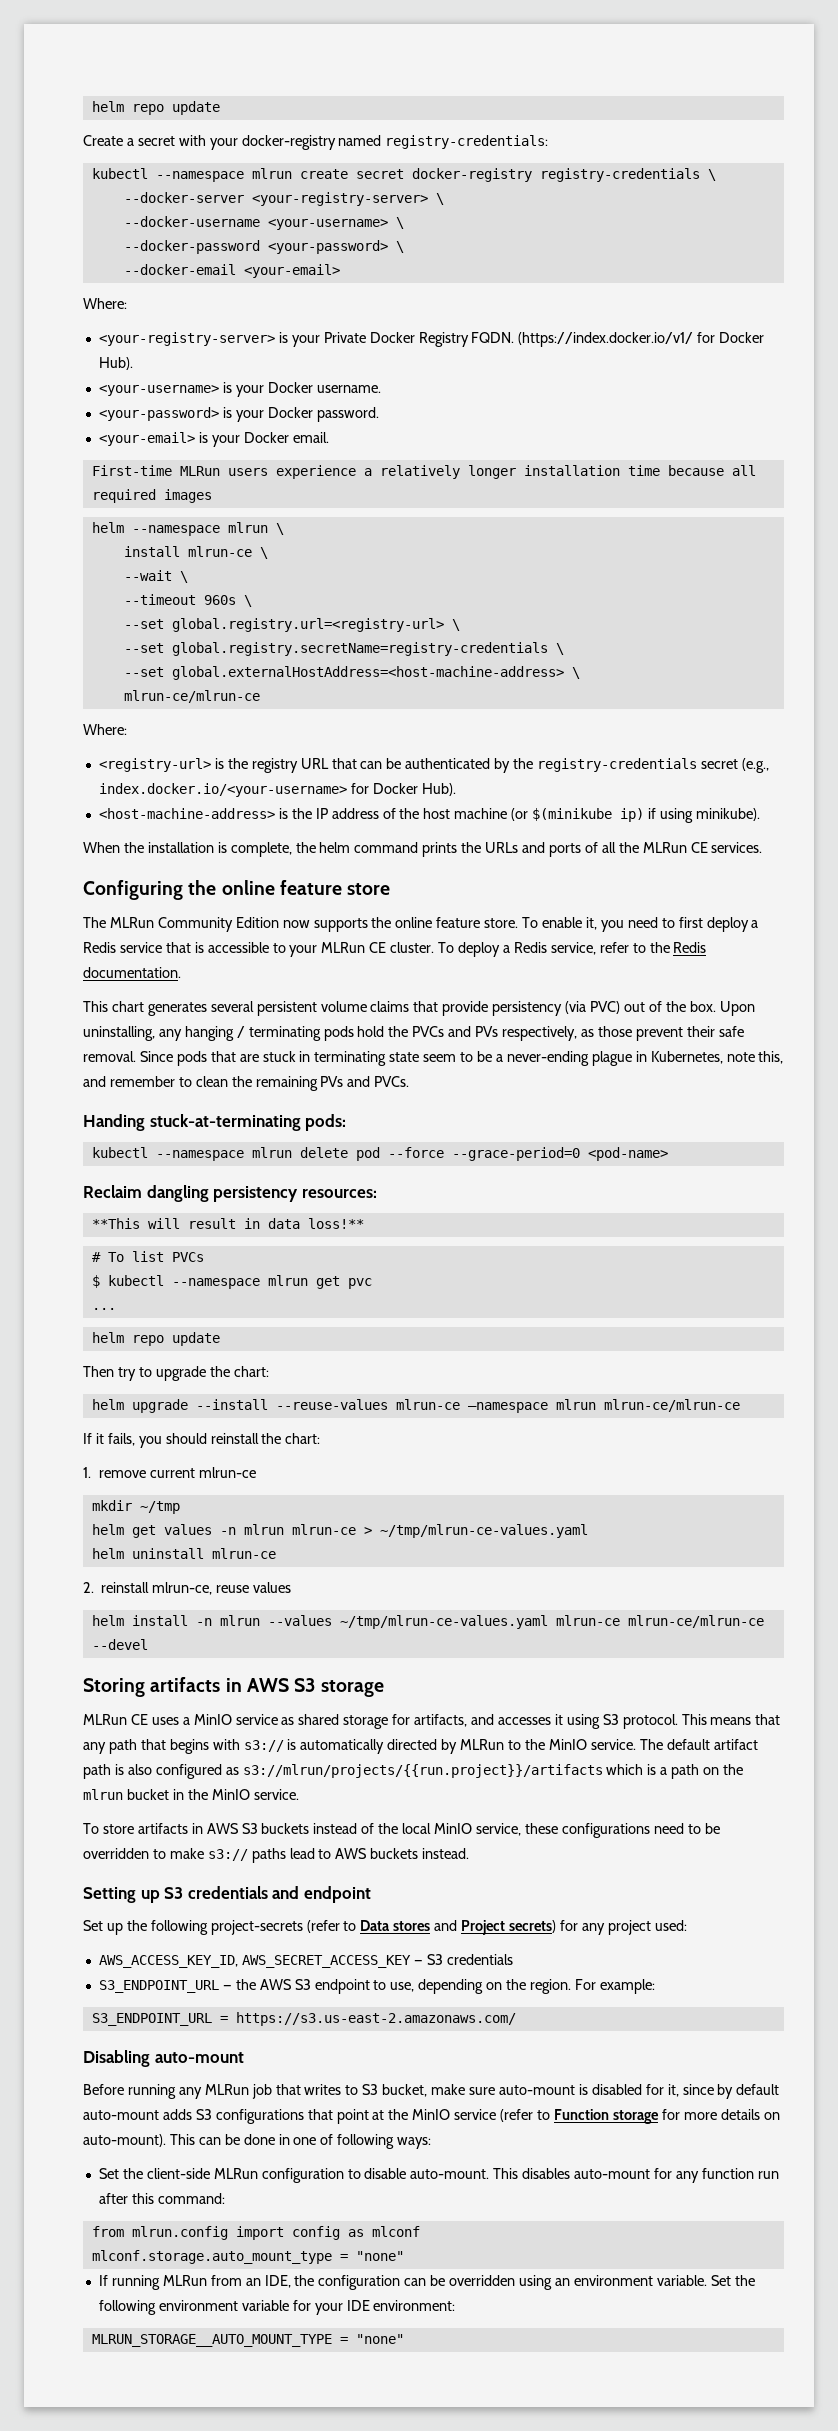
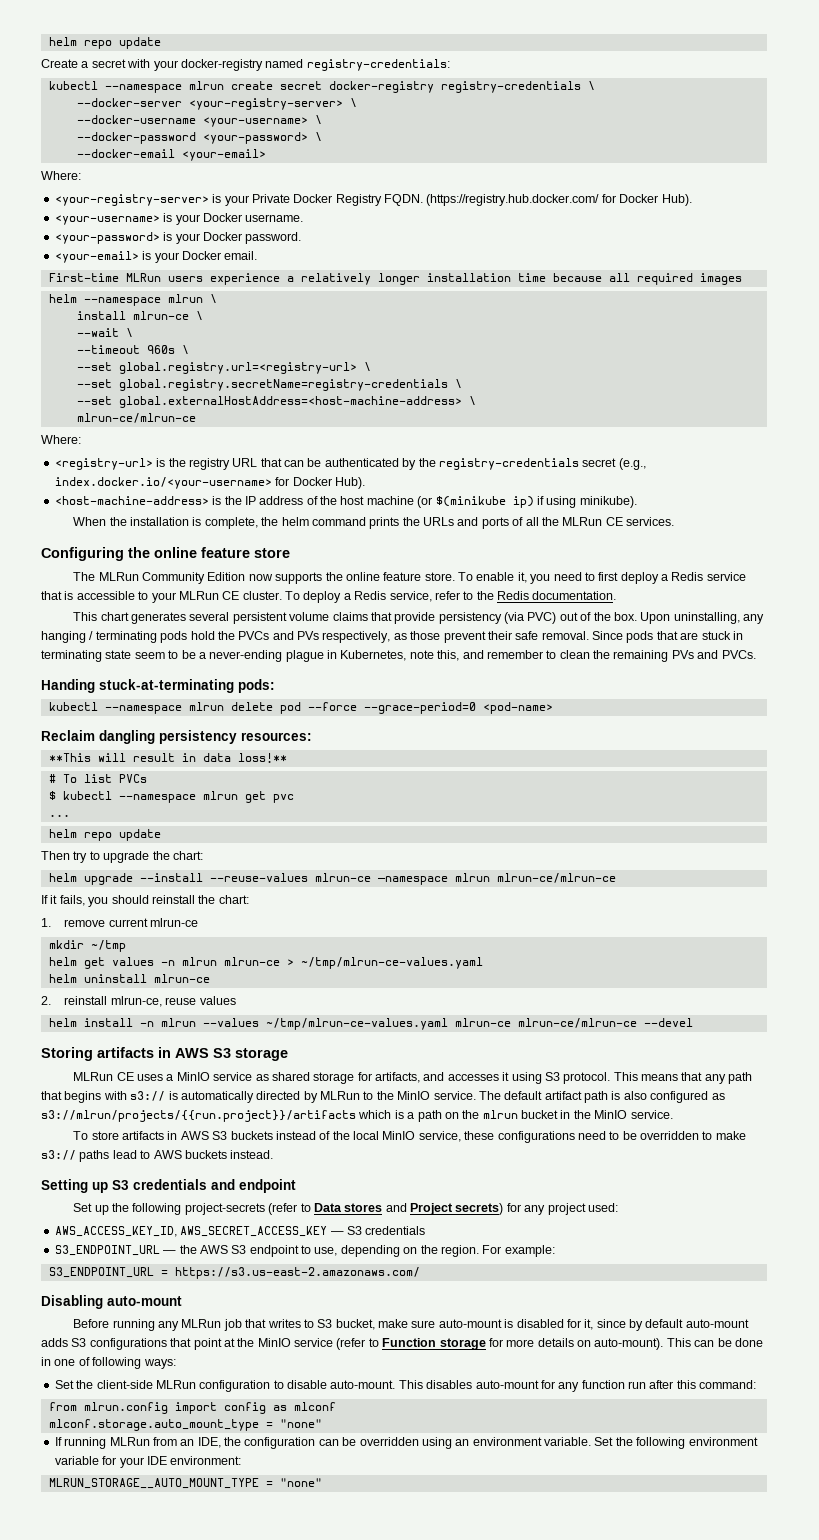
[518,332,694,347] (https://index.docker.io/v1/ -> [426,194,600,206] (https://registry.hub.docker.com/

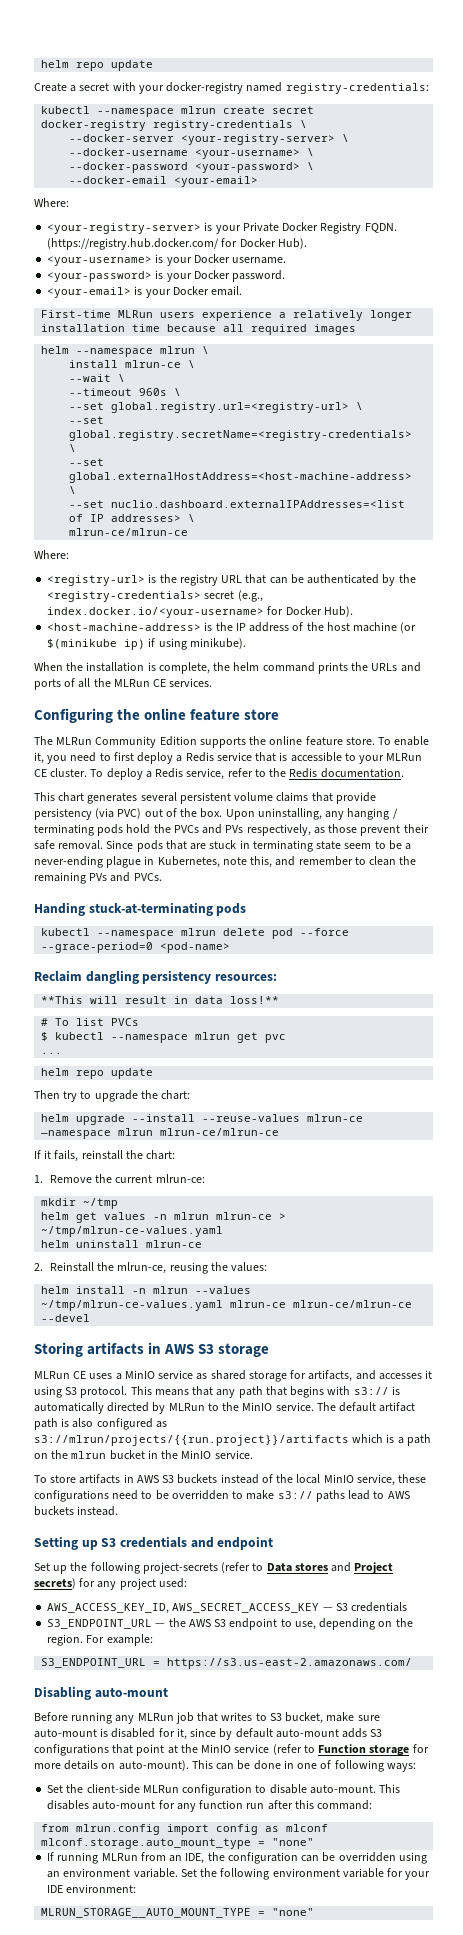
[118,379,448,391] global.registry.secretName=registry-credentials -> [69,430,413,441] global.registry.secretName=<registry-credentials>
(476, 400) none -> [69,500,406,508] [69,514,196,522] // --set nuclio.dashboard.externalIPAddresses=<list of IP addresses> \
[438,458,579,470] registry-credentials -> [47,591,202,602] <registry-credentials>
[248,574,273,581] now -> (197, 741) none
[238,679,275,693] pods: -> [216,903,247,916] pods
[88,895,149,907] you should -> (79, 1156) none
[64,918,199,927] remove current mlrun-ce -> [49,1174,205,1183] Remove the current mlrun-ce:
[64,996,236,1007] reinstall mlrun-ce, reuse values -> [49,1262,268,1274] Reinstall the mlrun-ce, reusing the values:

